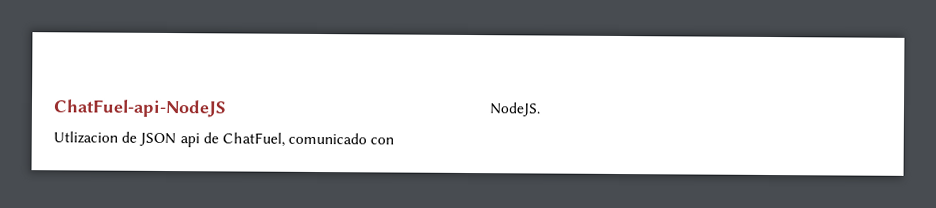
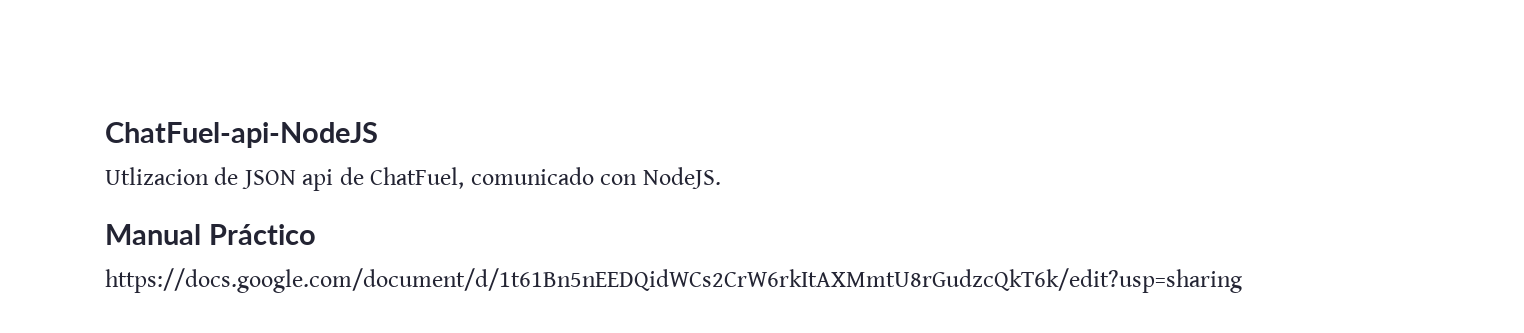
(541, 109) none -> [105,224,316,245] [105,268,1242,293] // Manual Práctico // https://docs.google.com/document/d/1t61Bn5nEEDQidWCs2CrW6rkItAXMmtU8rGudzcQkT6k/edit?usp=sharing

